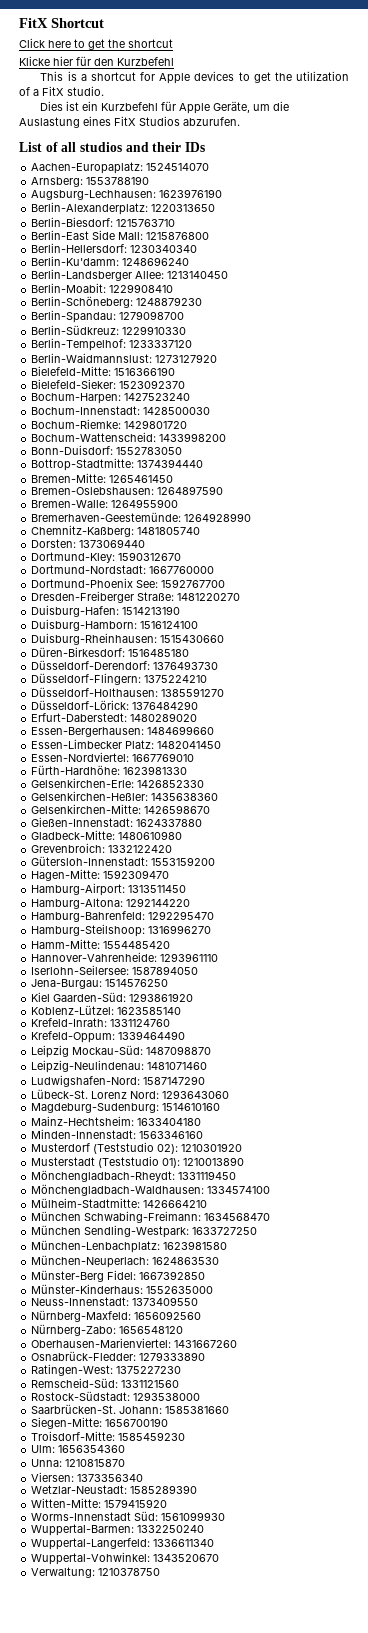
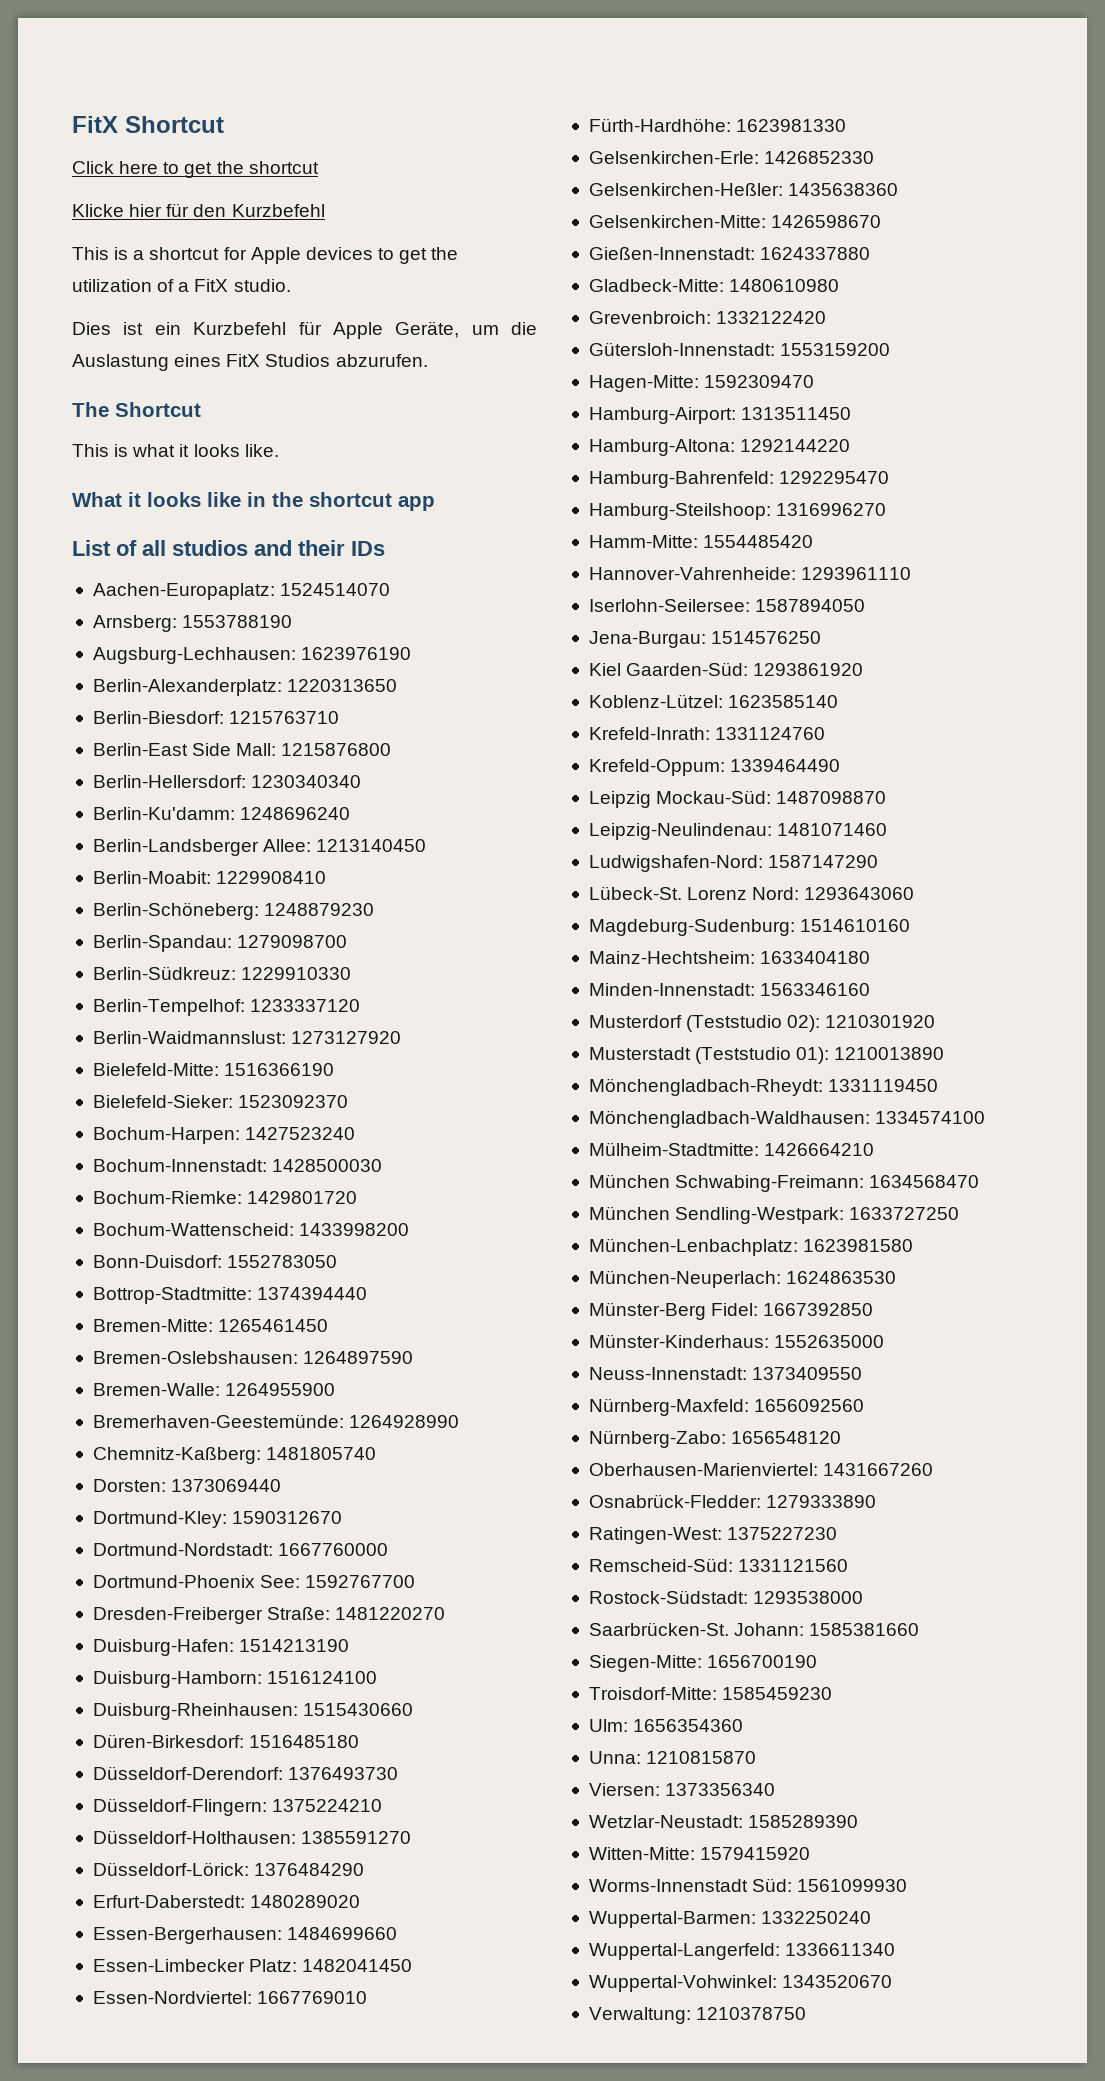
(240, 121) none -> [72,402,201,417] [72,444,279,457] [72,492,435,511] // The Shortcut // This is what it looks like. // What it looks like in the shortcut app

